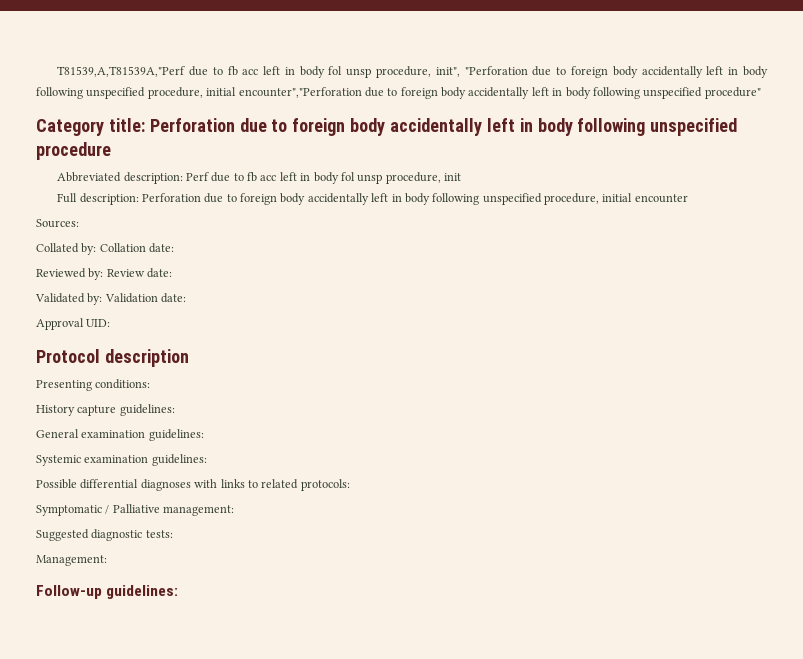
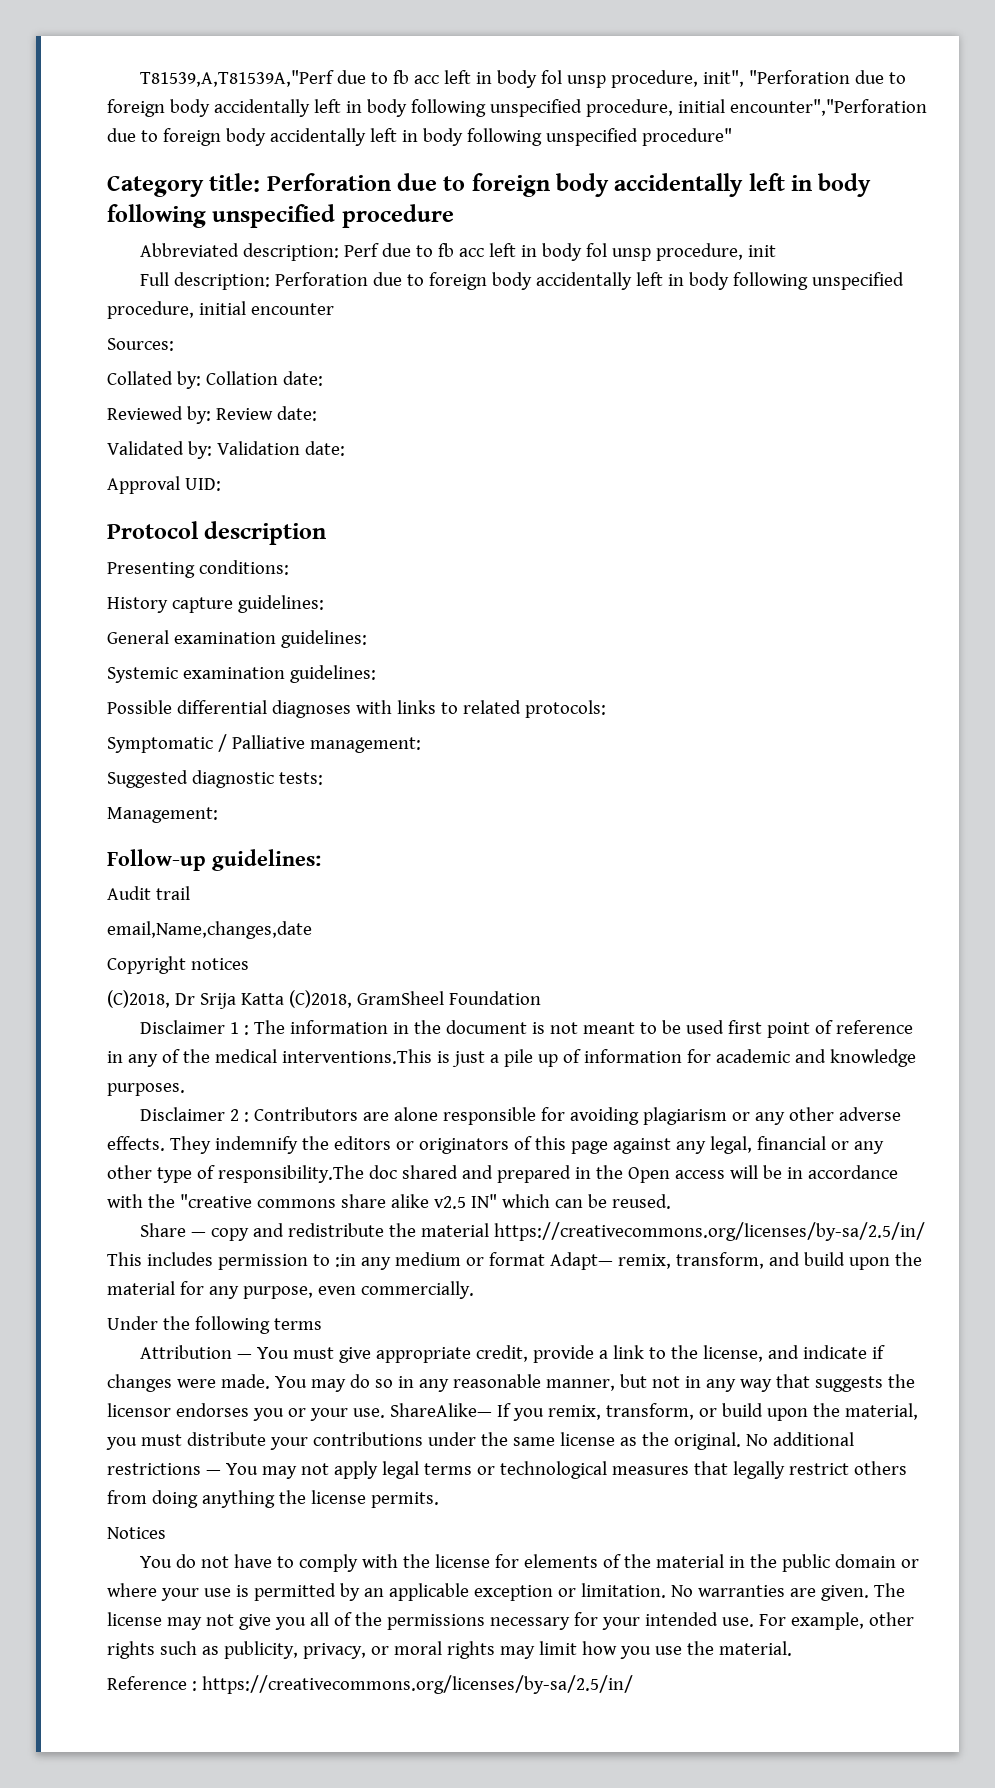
(179, 592) none -> [107,886,190,900] [107,921,312,939] [107,956,249,974] [107,990,541,1009] [139,1020,913,1038] [107,1049,916,1067] [107,1083,185,1096] [139,1107,901,1125] [107,1136,884,1154] [107,1165,898,1183] [107,1194,671,1209] [139,1222,925,1241] [107,1252,922,1270] [107,1281,474,1299] [107,1316,322,1334] [139,1345,885,1363] [107,1374,915,1392] [107,1403,918,1421] [106,1432,854,1450] [107,1461,907,1479] [107,1490,439,1508] [107,1527,166,1539] [139,1554,919,1572] [107,1583,905,1601] [107,1612,914,1630] [107,1641,792,1659] [107,1675,633,1694] // Audit trail // email,Name,changes,date // Copyright notices // (C)2018, Dr Srija Katta (C)2018, GramSheel Foundation // Disclaimer 1 : The information in the document is not meant to be used first point of reference in any of the medical interventions.This is just a pile up of information for academic and knowledge purposes. // Disclaimer 2 : Contributors are alone responsible for avoiding plagiarism or any other adverse effects. They indemnify the editors or originators of this page against any legal, financial or any other type of responsibility.The doc shared and prepared in the Open access will be in accordance with the "creative commons share alike v2.5 IN" which can be reused. // Share — copy and redistribute the material https://creativecommons.org/licenses/by-sa/2.5/in/ This includes permission to :in any medium or format Adapt— remix, transform, and build upon the material for any purpose, even commercially. // Under the following terms // Attribution — You must give appropriate credit, provide a link to the license, and indicate if changes were made. You may do so in any reasonable manner, but not in any way that suggests the licensor endorses you or your use. ShareAlike— If you remix, transform, or build upon the material, you must distribute your contributions under the same license as the original. No additional restrictions — You may not apply legal terms or technological measures that legally restrict others from doing anything the license permits. // Notices // You do not have to comply with the license for elements of the material in the public domain or where your use is permitted by an applicable exception or limitation. No warranties are given. The license may not give you all of the permissions necessary for your intended use. For example, other rights such as publicity, privacy, or moral rights may limit how you use the material. // Reference : https://creativecommons.org/licenses/by-sa/2.5/in/

